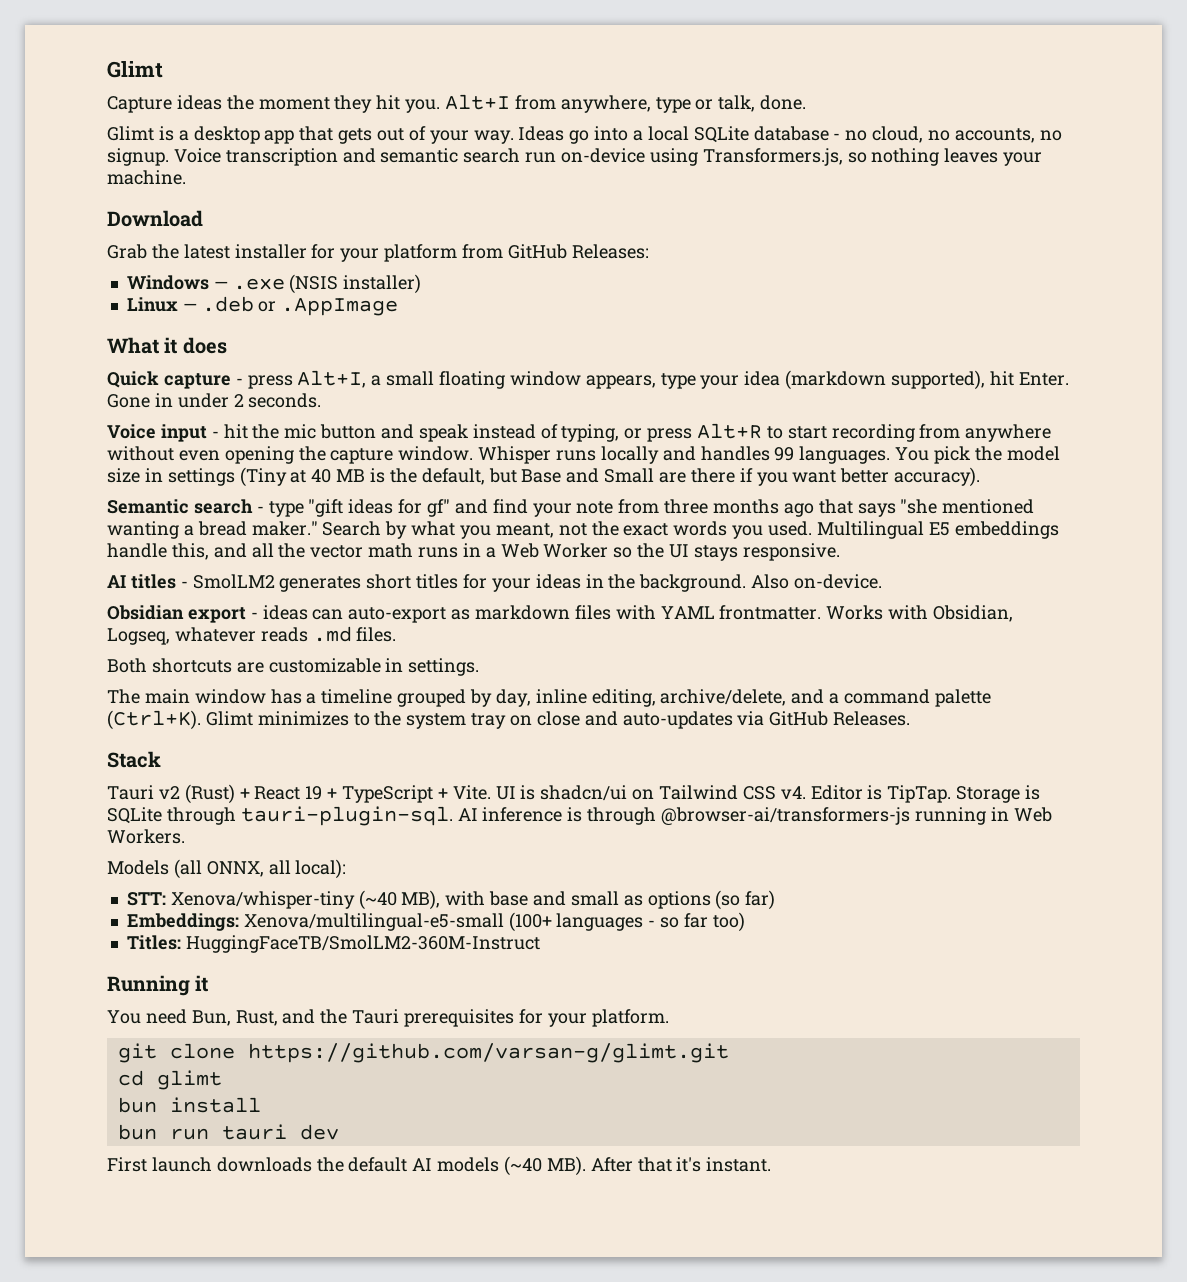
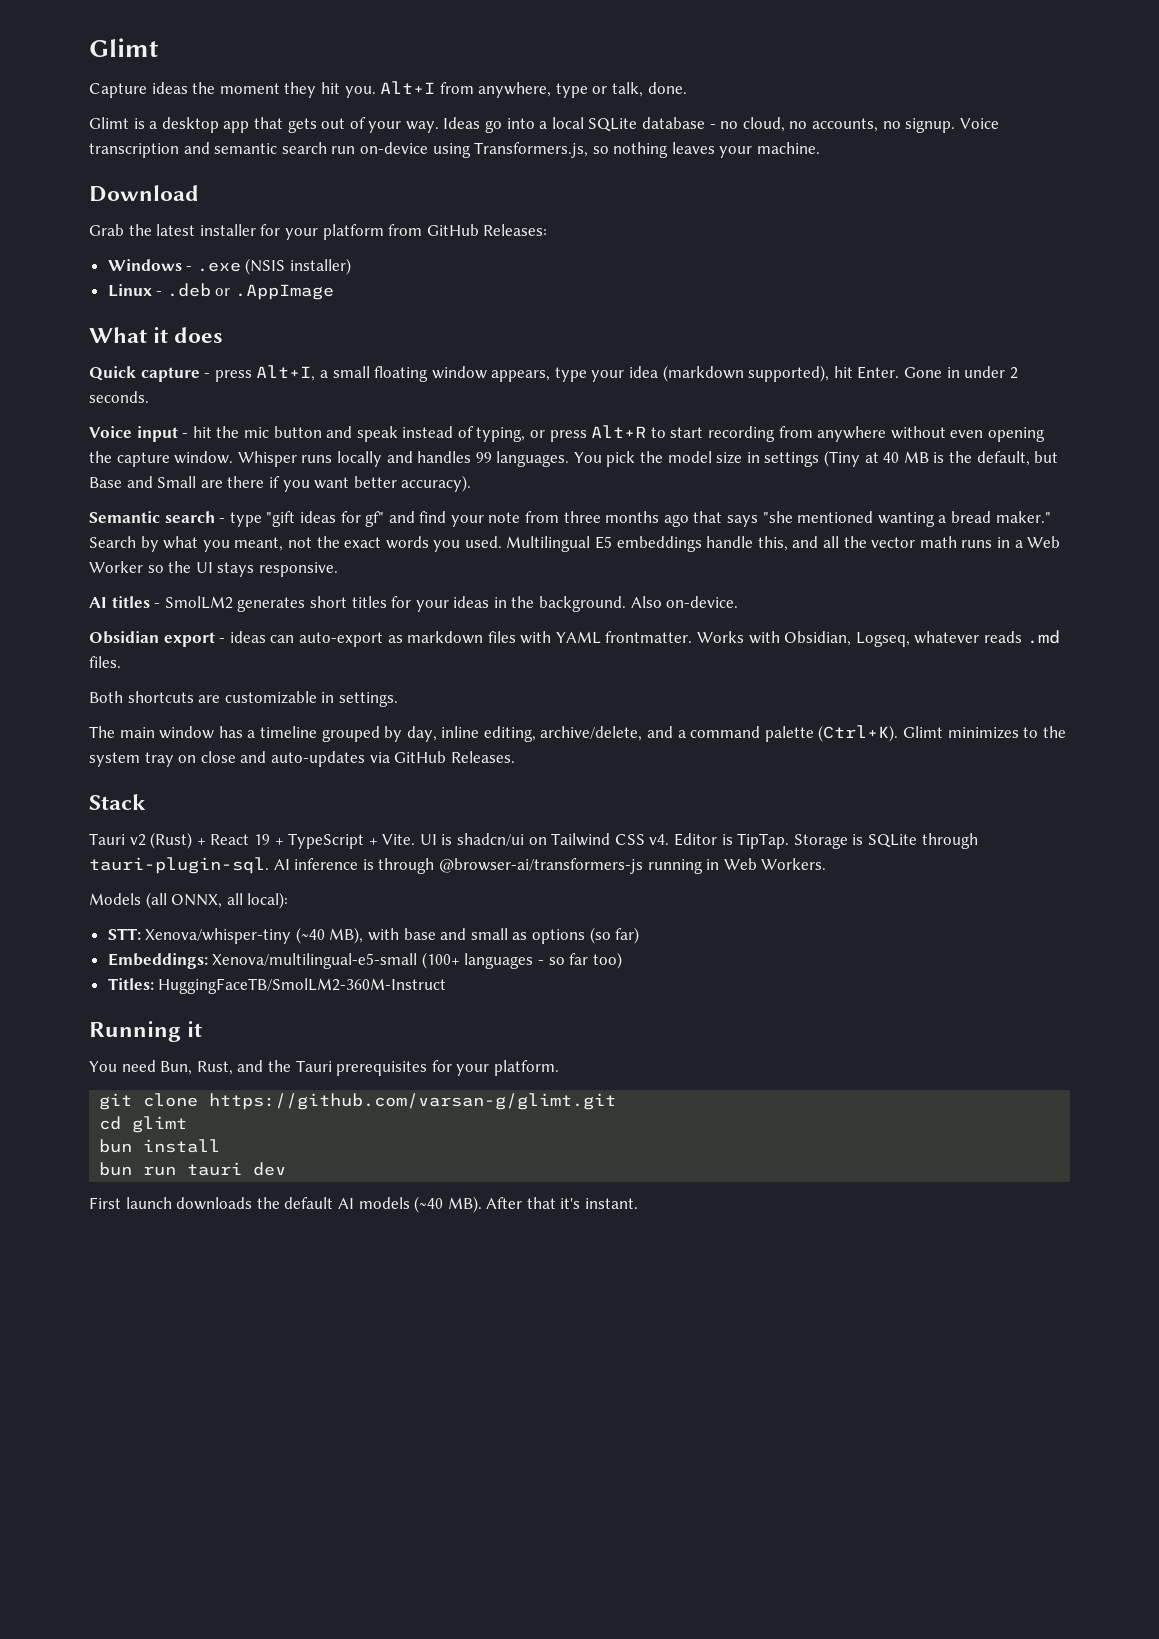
[213,281,228,289] — -> [186,266,193,271] -
[182,303,197,311] — -> [156,291,163,296] -

